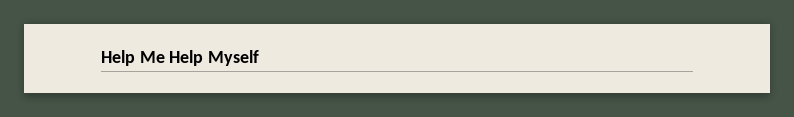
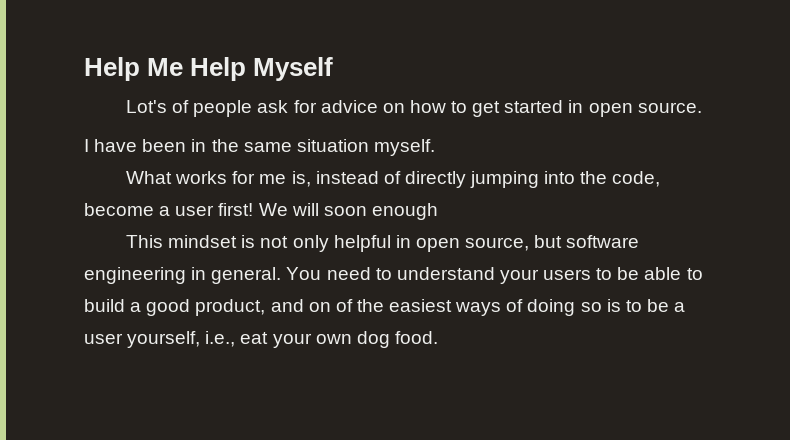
(260, 58) none -> [125,100,702,117] [84,139,435,156] [125,171,661,188] [84,203,438,220] [125,235,640,252] [84,267,703,284] [84,299,686,316] [84,331,438,348] // Lot's of people ask for advice on how to get started in open source. // I have been in the same situation myself. // What works for me is, instead of directly jumping into the code, become a user first! We will soon enough // This mindset is not only helpful in open source, but software engineering in general. You need to understand your users to be able to build a good product, and on of the easiest ways of doing so is to be a user yourself, i.e., eat your own dog food.

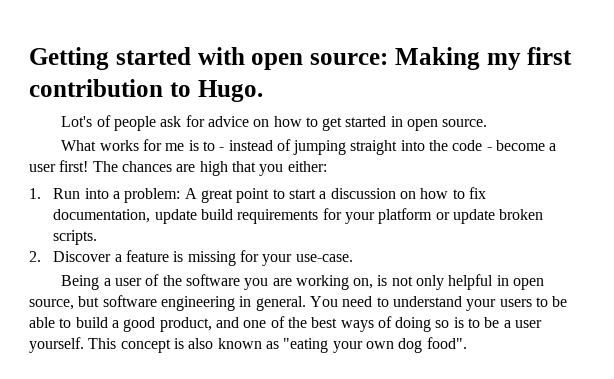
[84,57,334,81] Help Me Help Myself -> [29,47,573,70] [29,79,263,102] Getting started with open source: Making my first contribution to Hugo.
[84,139,435,156] [125,171,661,188] [84,203,438,220] [125,235,238,248] I have been in the same situation myself. // What works for me is, instead of directly jumping into the code, become a user first! We will soon enough // This mindset -> [61,139,557,155] [29,160,327,176] [29,187,486,203] [53,208,544,224] [53,230,98,245] [29,250,353,266] [61,274,374,290] What works for me is to - instead of jumping straight into the code - become a user first! The chances are high that you either: // 1. Run into a problem: A great point to start a discussion on how to fix documentation, update build requirements for your platform or update broken scripts. // 2. Discover a feature is missing for your use-case. // Being a user of the software you are working on,
[308,299,453,312] on of the easiest -> [243,316,338,328] one of the best
[127,331,269,348] yourself, i.e., eat -> [29,337,329,353] yourself. This concept is also known as "eating
[394,331,438,344] food. -> [426,337,467,349] food".

